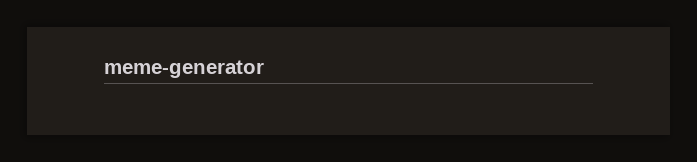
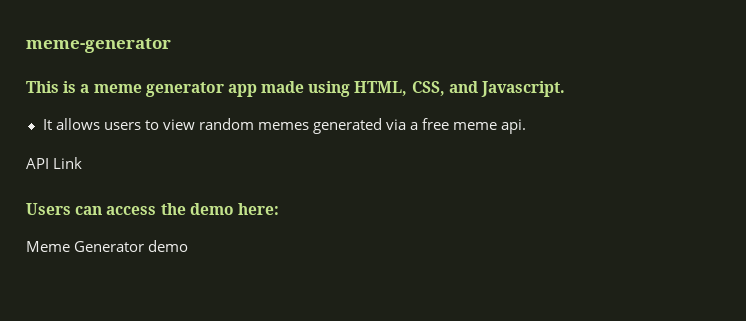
(264, 69) none -> [26,81,566,97] [42,118,527,134] [26,157,83,169] [26,203,279,215] [26,240,189,252] // This is a meme generator app made using HTML, CSS, and Javascript. // It allows users to view random memes generated via a free meme api. // API Link // Users can access the demo here: // Meme Generator demo

